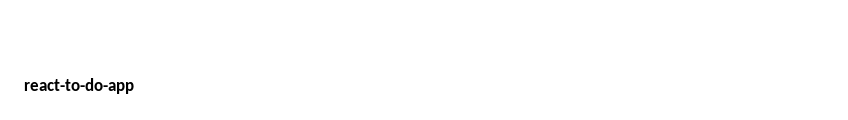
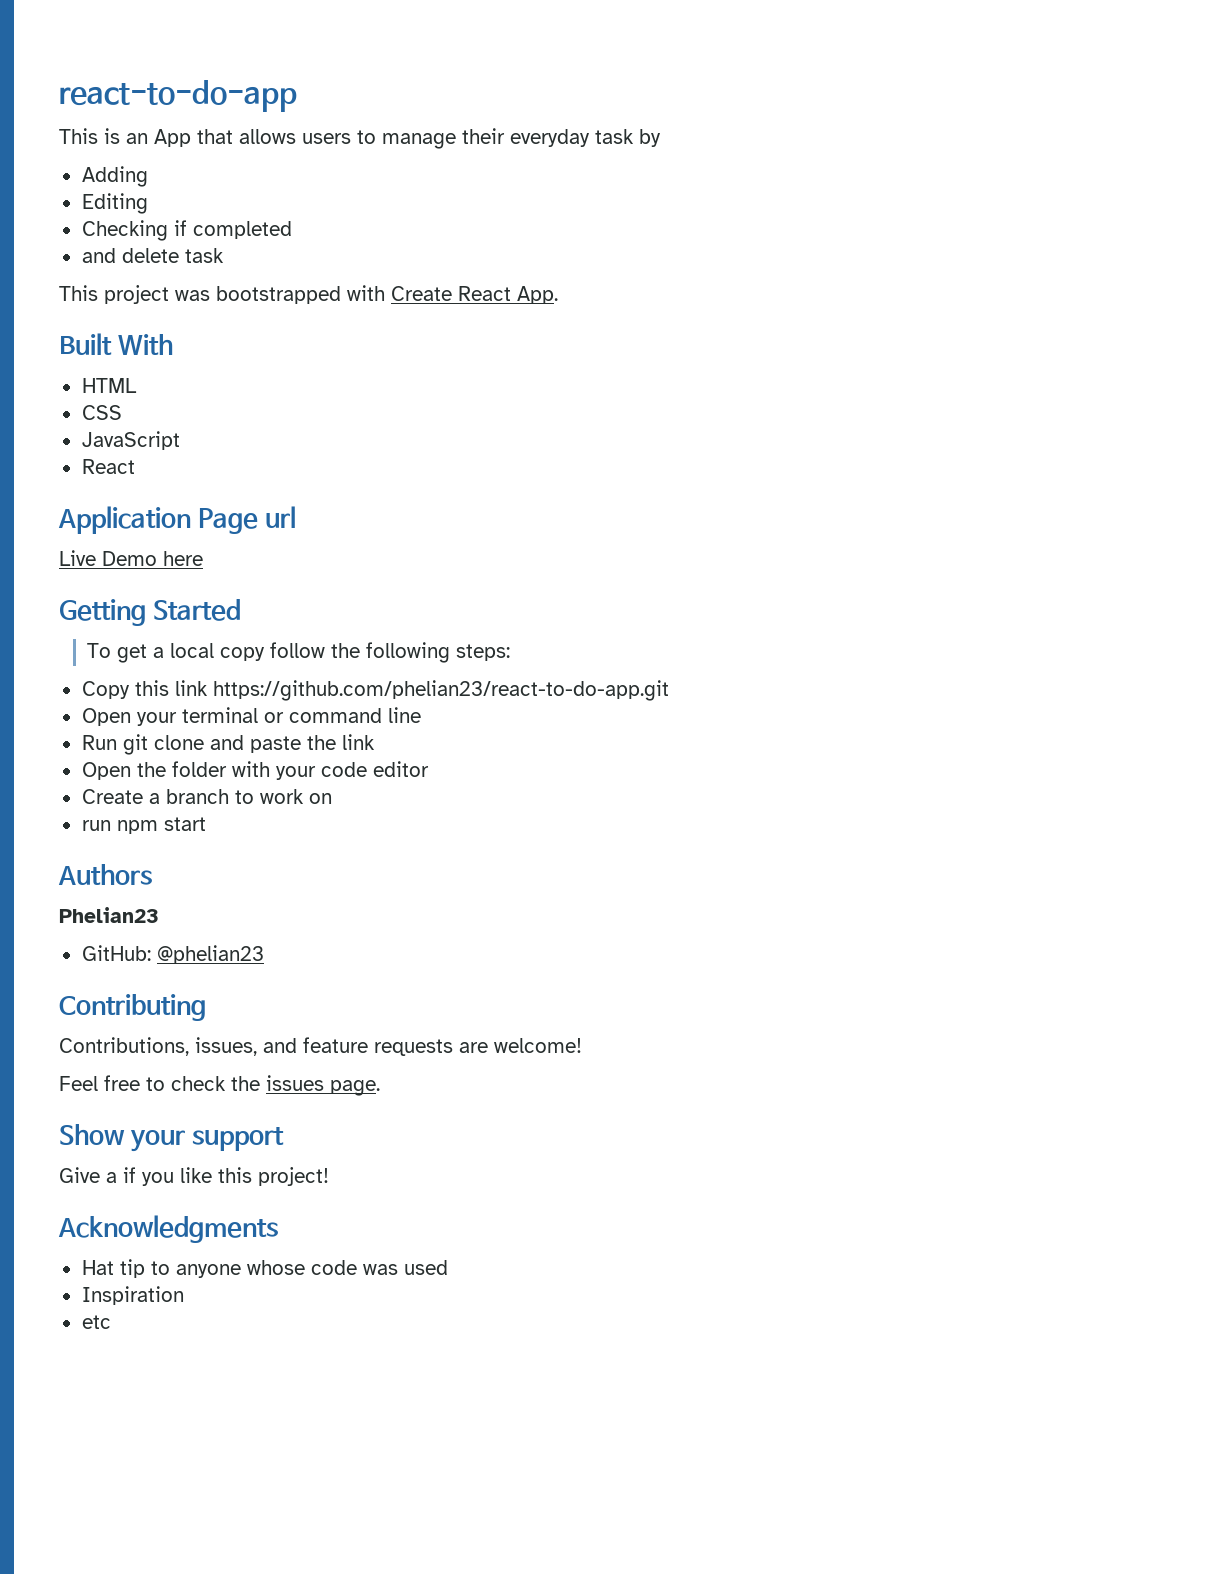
(134, 86) none -> [59,128,661,149] [81,166,148,187] [81,193,148,214] [81,220,292,241] [81,248,224,263] [59,285,558,304] [59,333,174,355] [81,378,137,393] [81,405,122,420] [81,431,180,450] [81,459,135,474] [58,506,297,534] [59,550,203,566] [59,599,242,626] [87,642,511,663] [81,680,669,701] [81,707,421,726] [81,734,375,755] [81,761,429,780] [81,789,332,804] [81,817,206,834] [58,864,152,885] [59,907,159,923] [81,945,264,964] [59,994,206,1021] [59,1037,582,1056] [59,1075,380,1096] [59,1124,285,1152] [59,1167,329,1186] [58,1215,278,1243] [81,1259,448,1278] [81,1286,184,1305] [81,1315,111,1329] // This is an App that allows users to manage their everyday task by // Adding // Editing // Checking if completed // and delete task // This project was bootstrapped with Create React App. // Built With // HTML // CSS // JavaScript // React // Application Page url // Live Demo here // Getting Started // To get a local copy follow the following steps: // Copy this link https://github.com/phelian23/react-to-do-app.git // Open your terminal or command line // Run git clone and paste the link // Open the folder with your code editor // Create a branch to work on // run npm start // Authors // Phelian23 // GitHub: @phelian23 // Contributing // Contributions, issues, and feature requests are welcome! // Feel free to check the issues page. // Show your support // Give a if you like this project! // Acknowledgments // Hat tip to anyone whose code was used // Inspiration // etc

